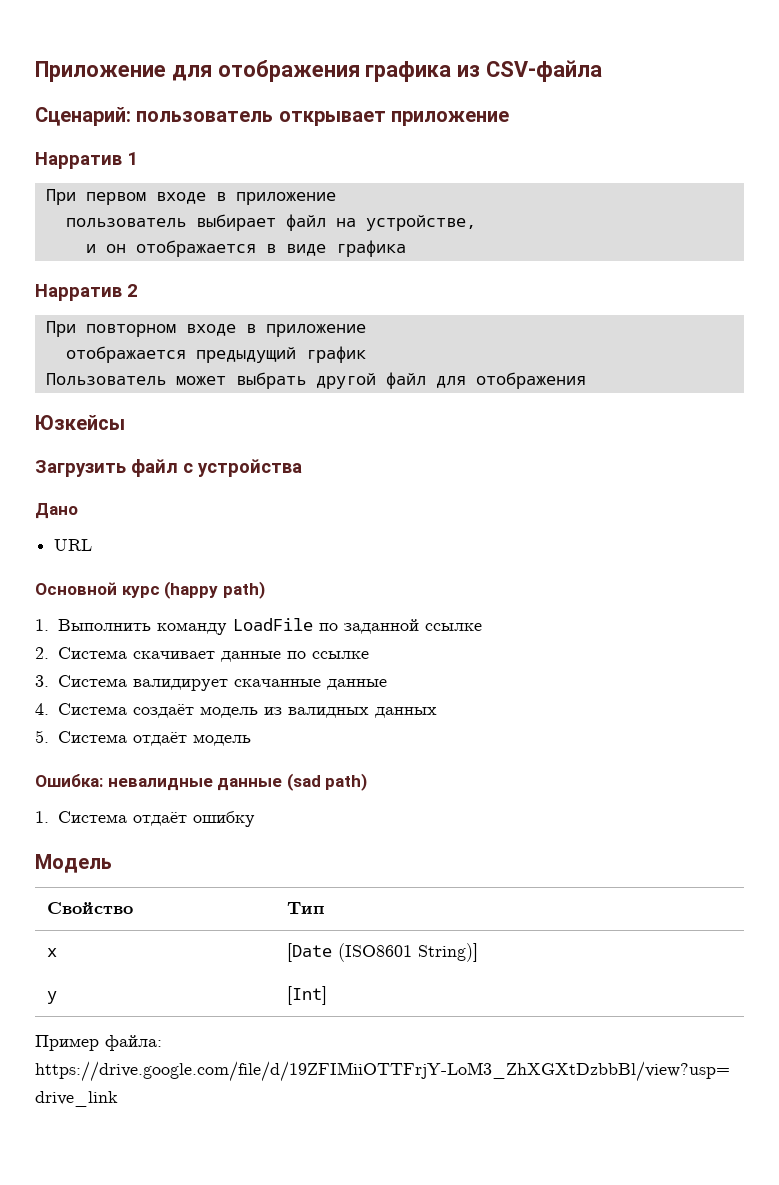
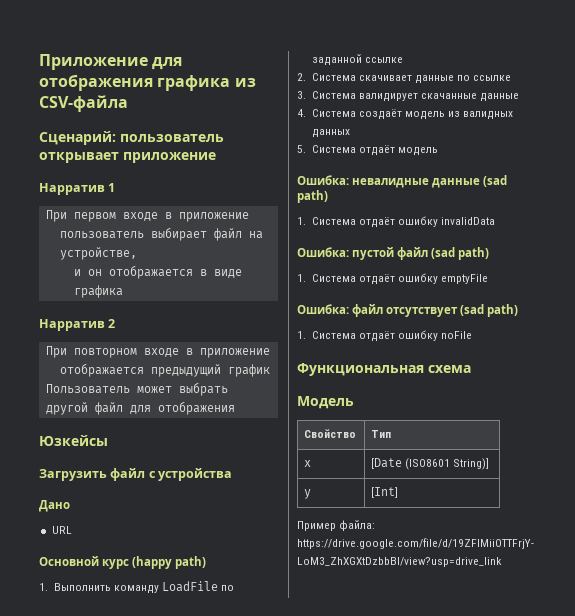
(255, 819) none -> [441,217,496,225] [297,247,490,260] [297,273,489,285] [297,304,519,317] [297,330,473,342] [297,363,471,376] invalidData // Ошибка: пустой файл (sad path) // 1. Система отдаёт ошибку emptyFile // Ошибка: файл отсутствует (sad path) // 1. Система отдаёт ошибку noFile // Функциональная схема

